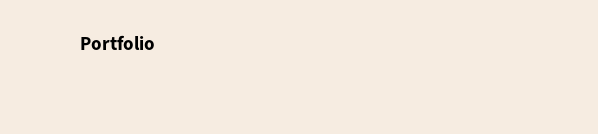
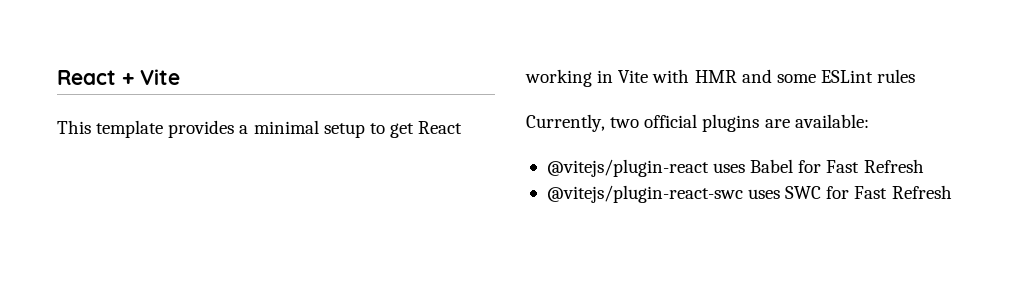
[80,35,155,50] Portfolio -> [57,69,180,85] [57,120,463,138] [525,69,916,87] [526,114,869,132] [546,159,924,177] [546,185,952,203] React + Vite // This template provides a minimal setup to get React working in Vite with HMR and some ESLint rules // Currently, two official plugins are available: // @vitejs/plugin-react uses Babel for Fast Refresh // @vitejs/plugin-react-swc uses SWC for Fast Refresh

